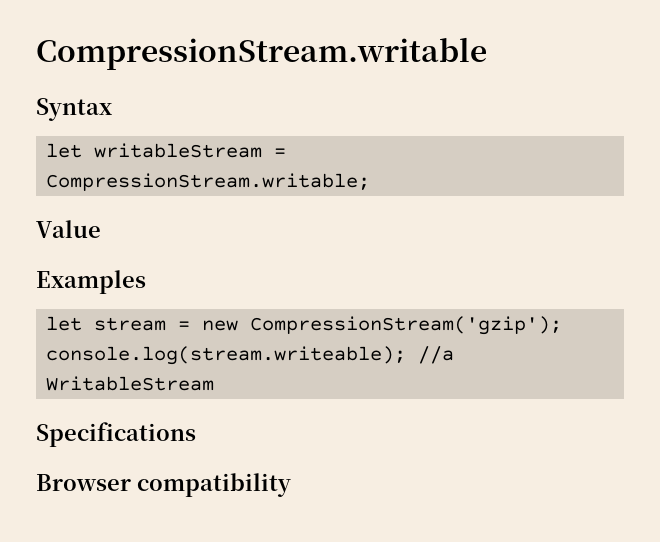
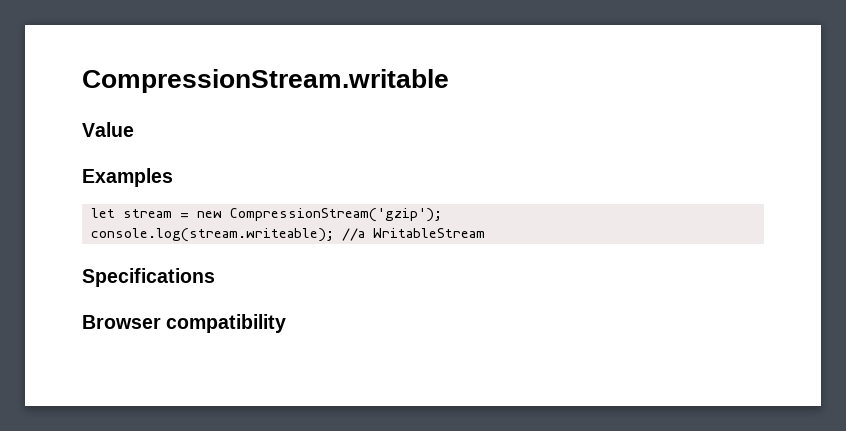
[36,98,112,121] [45,143,286,158] [45,173,370,191] // Syntax // let writableStream = CompressionStream.writable; -> (449, 81) none

